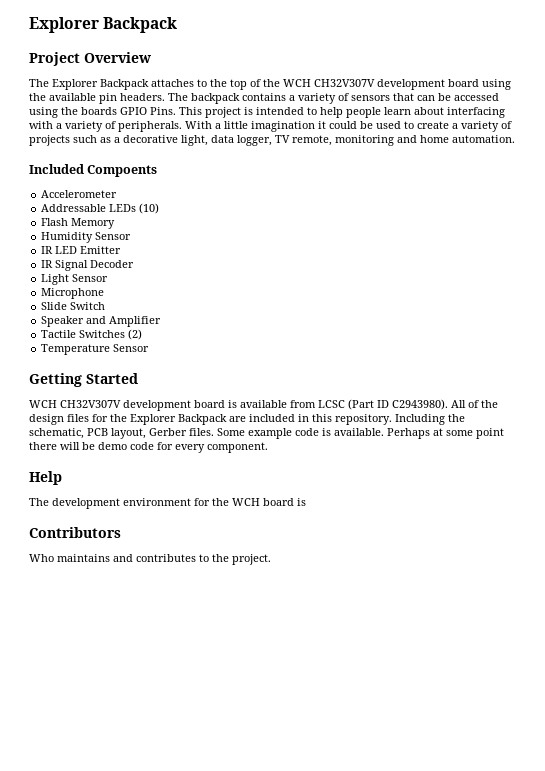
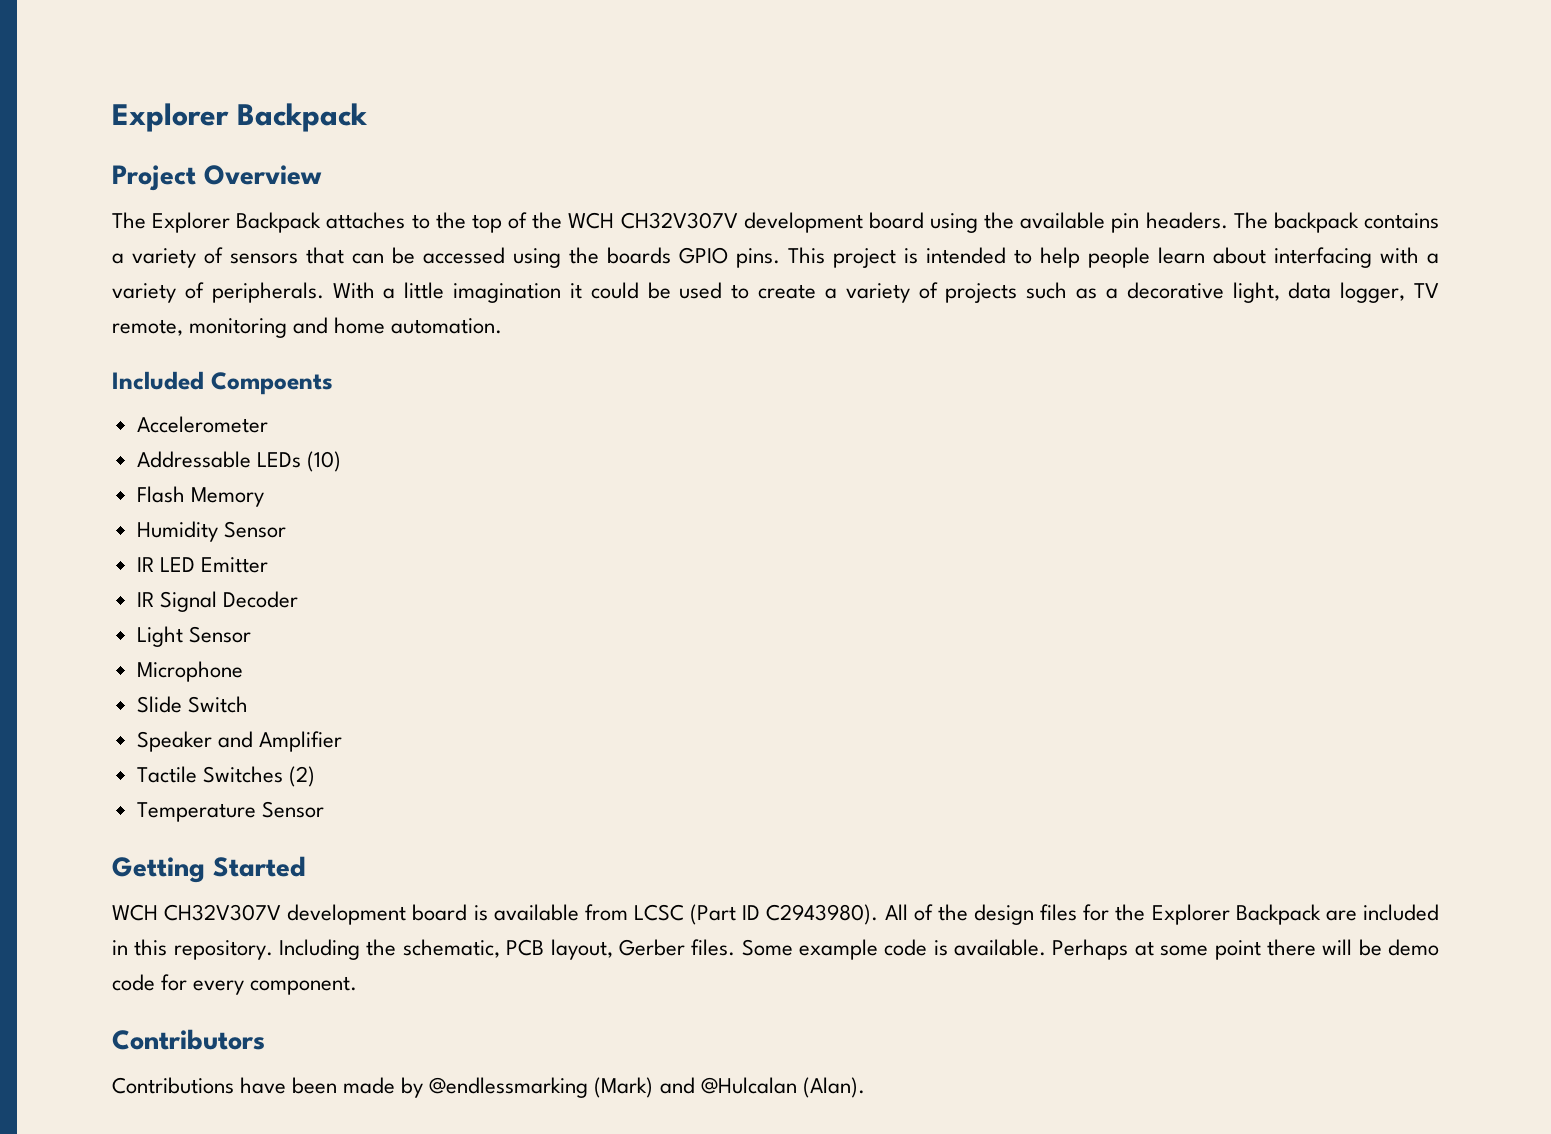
[150,107,176,115] Pins. -> [736,248,780,268] pins.
[29,471,62,485] [29,498,306,509] [29,527,121,538] [29,554,271,565] Help // The development environment for the WCH board is // Contributors // Who maintains and contributes to the project. -> [112,1029,265,1050] [112,1077,865,1098] Contributors // Contributions have been made by @endlessmarking (Mark) and @Hulcalan (Alan).

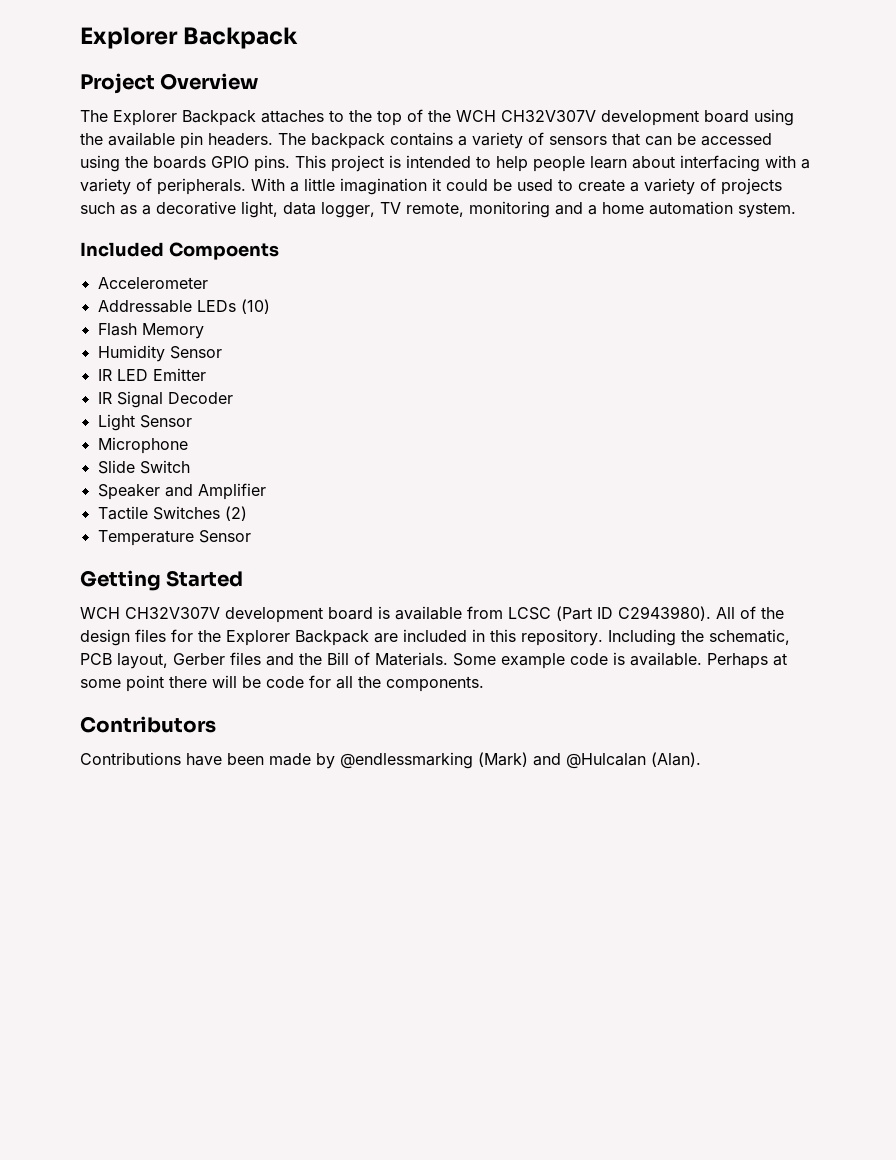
[334,317,503,334] home automation. -> [588,201,796,218] a home automation system.
[691,939,736,956] files. -> [230,652,448,666] files and the Bill of Materials.
[1387,939,1439,956] demo -> (261, 682) none
[193,976,358,995] every component. -> [336,676,484,692] all the components.

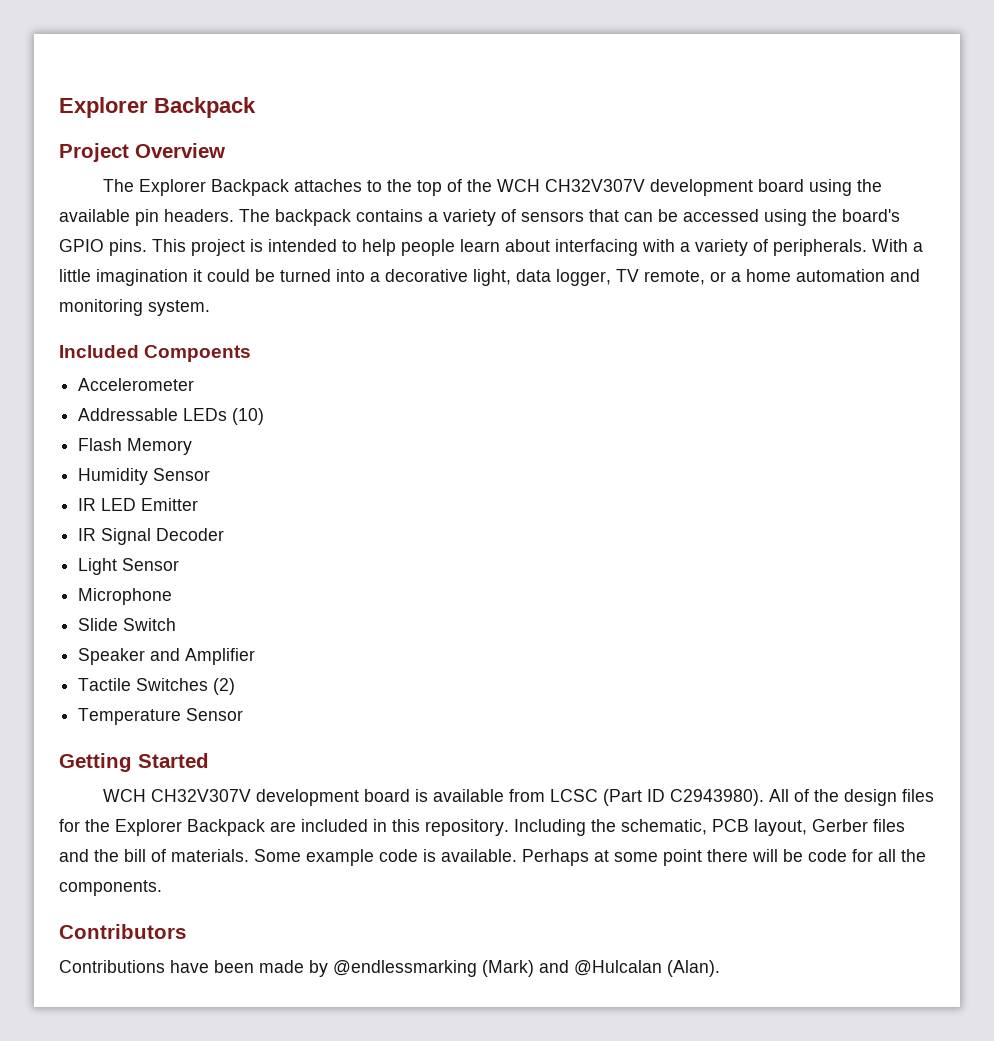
[153,156,206,169] boards -> [842,209,900,222] board's
[517,178,782,195] [80,202,137,215] used to create a variety of projects such as -> [280,269,365,282] turned into
[469,201,583,218] monitoring and -> [710,271,726,282] or
(733, 208) none -> [890,269,920,282] [59,299,143,316] and monitoring
[327,652,448,666] Bill of Materials. -> [124,849,249,862] bill of materials.

